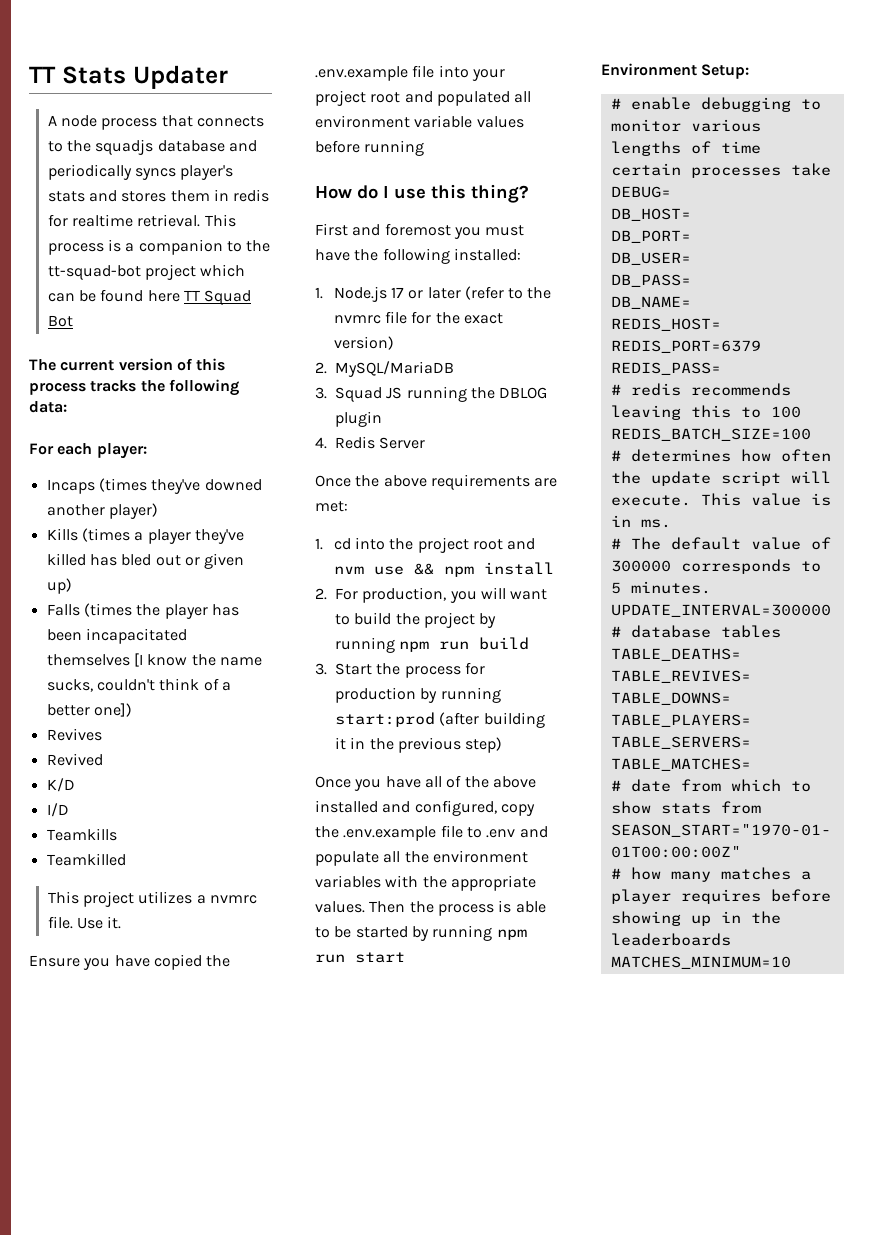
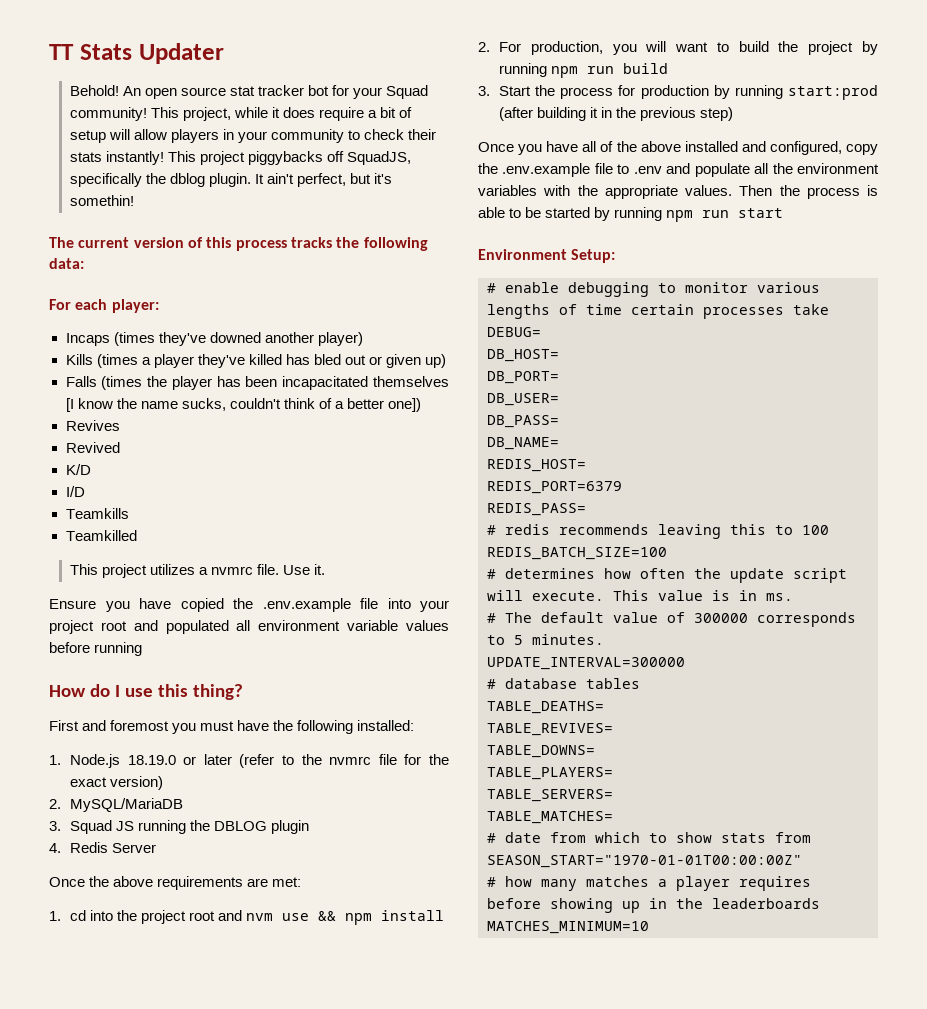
[47,115,264,130] [47,139,257,155] [47,164,234,180] [47,189,270,202] [47,214,236,227] [47,239,271,255] [47,264,246,280] [47,289,252,305] [47,315,73,327] A node process that connects to the squadjs database and periodically syncs player's stats and stores them in redis for realtime retrieval. This process is a companion to the tt-squad-bot project which can be found here TT Squad Bot -> [69,85,429,99] [69,107,413,121] [69,129,437,143] [69,151,412,165] [69,173,393,187] [69,195,134,206] Behold! An open source stat tracker bot for your Squad community! This project, while it does require a bit of setup will allow players in your community to check their stats instantly! This project piggybacks off SquadJS, specifically the dblog plugin. It ain't perfect, but it's somethin!
[390,287,404,298] 17 -> [127,755,176,765] 18.19.0

